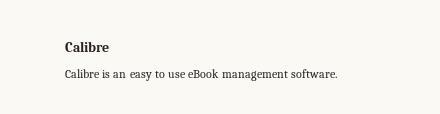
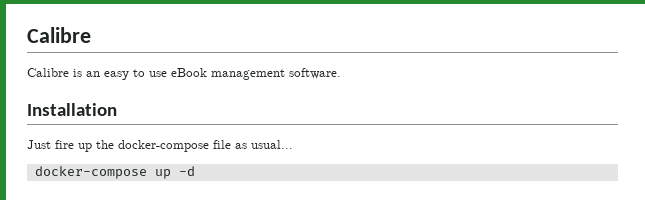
(337, 73) none -> [27,103,117,116] [27,140,293,152] [34,166,195,179] // Installation // Just fire up the docker-compose file as usual... // docker-compose up -d

